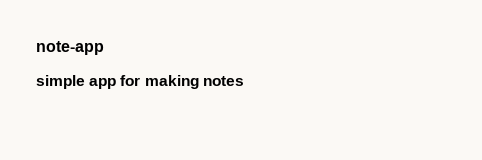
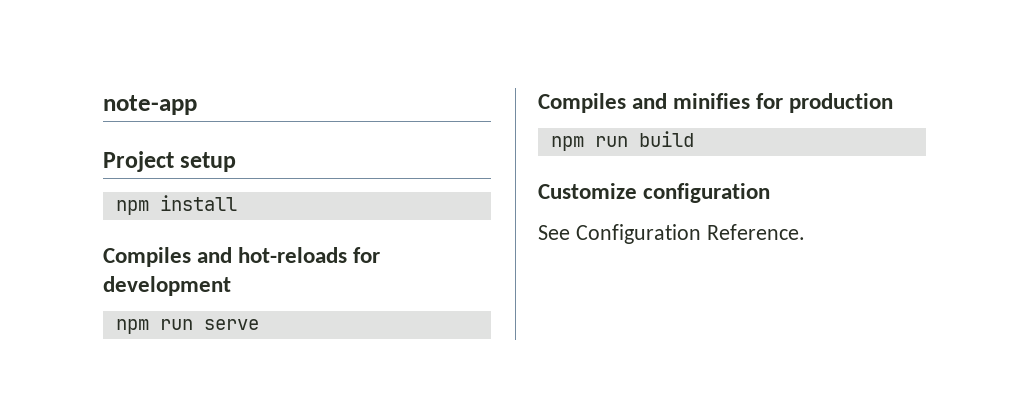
[36,75,244,89] simple app for making notes -> [103,151,237,172] [115,195,237,215] [103,247,381,267] [103,276,231,296] [115,319,259,334] [538,93,894,113] [550,131,694,151] [538,183,771,203] [538,224,805,244] Project setup // npm install // Compiles and hot-reloads for development // npm run serve // Compiles and minifies for production // npm run build // Customize configuration // See Configuration Reference.

